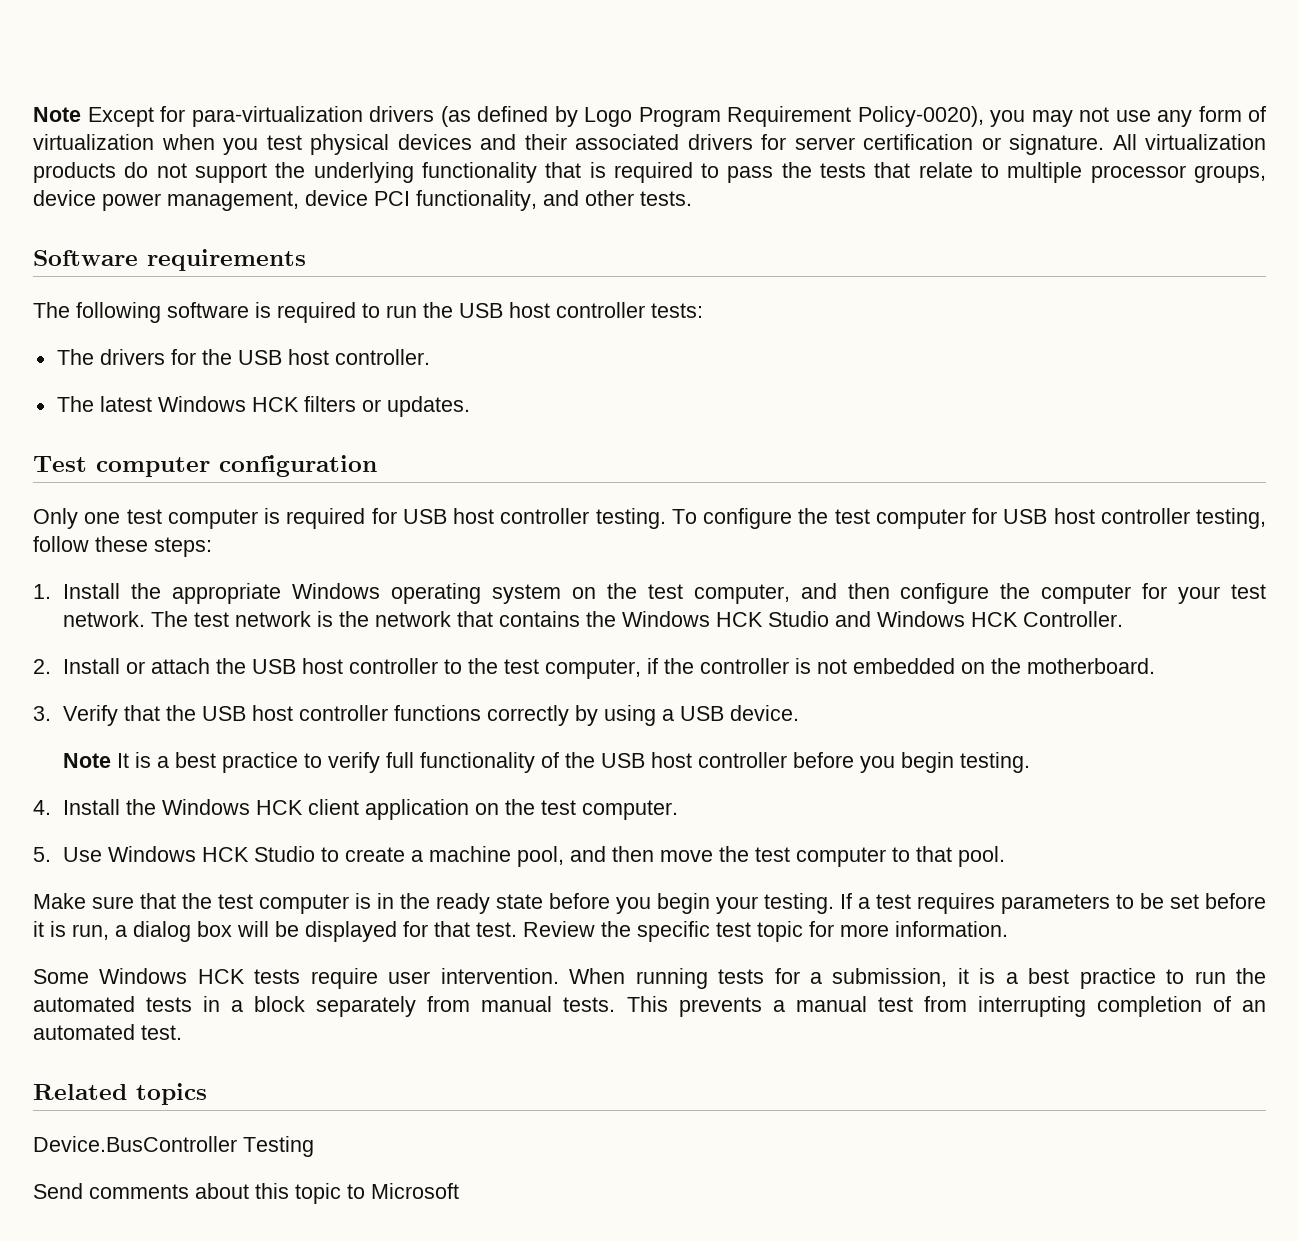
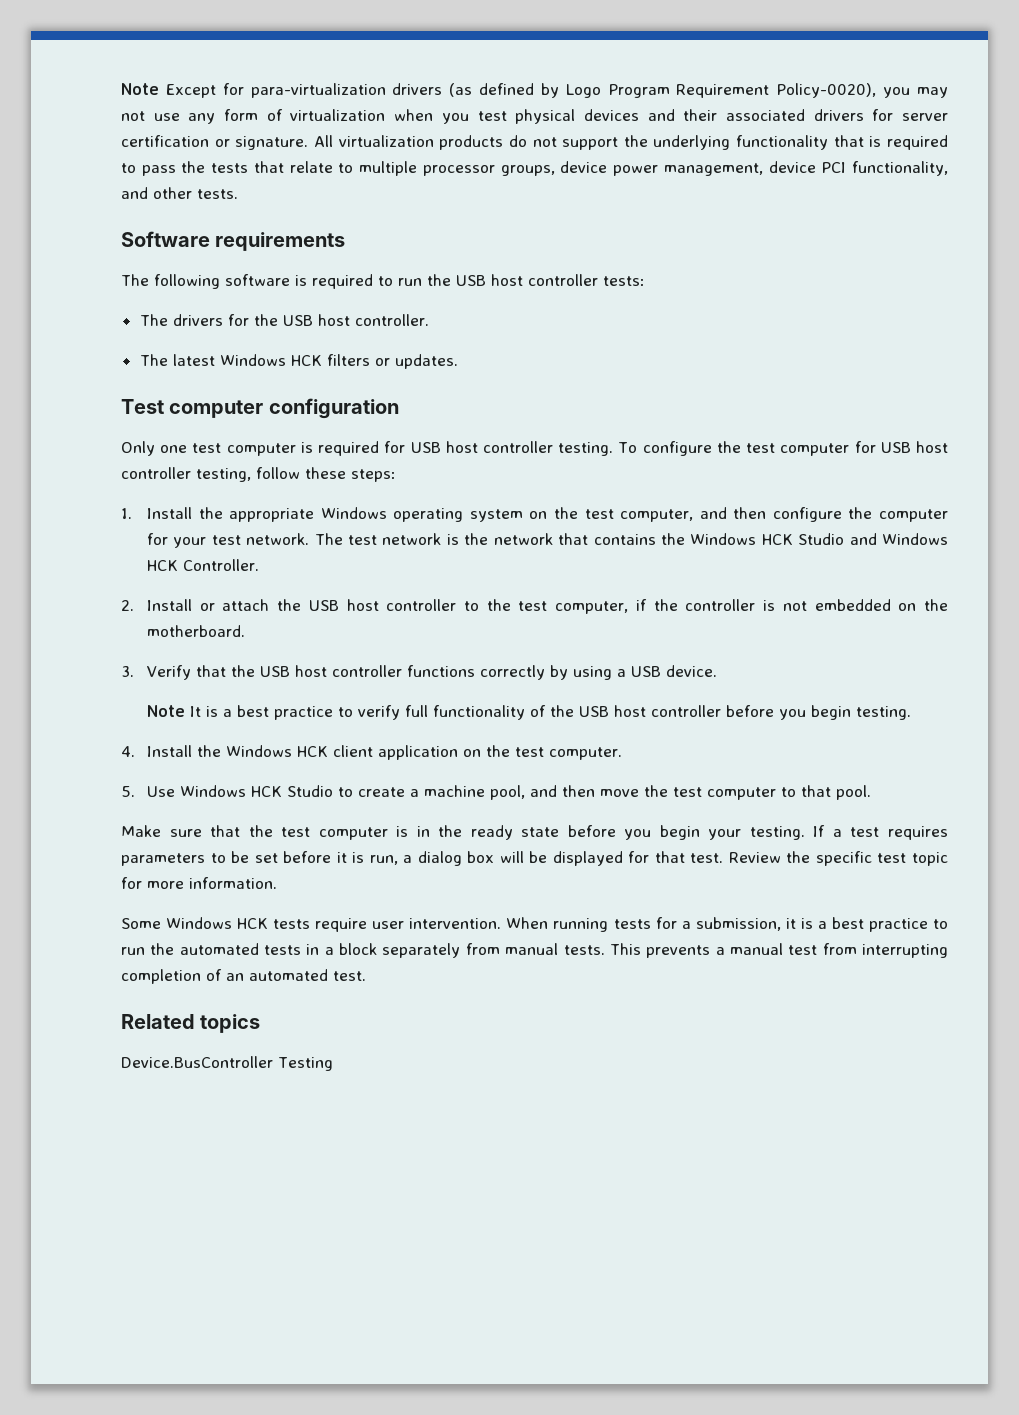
[33,1183,459,1204] // Send comments about this topic to Microsoft -> (333, 1064) none

